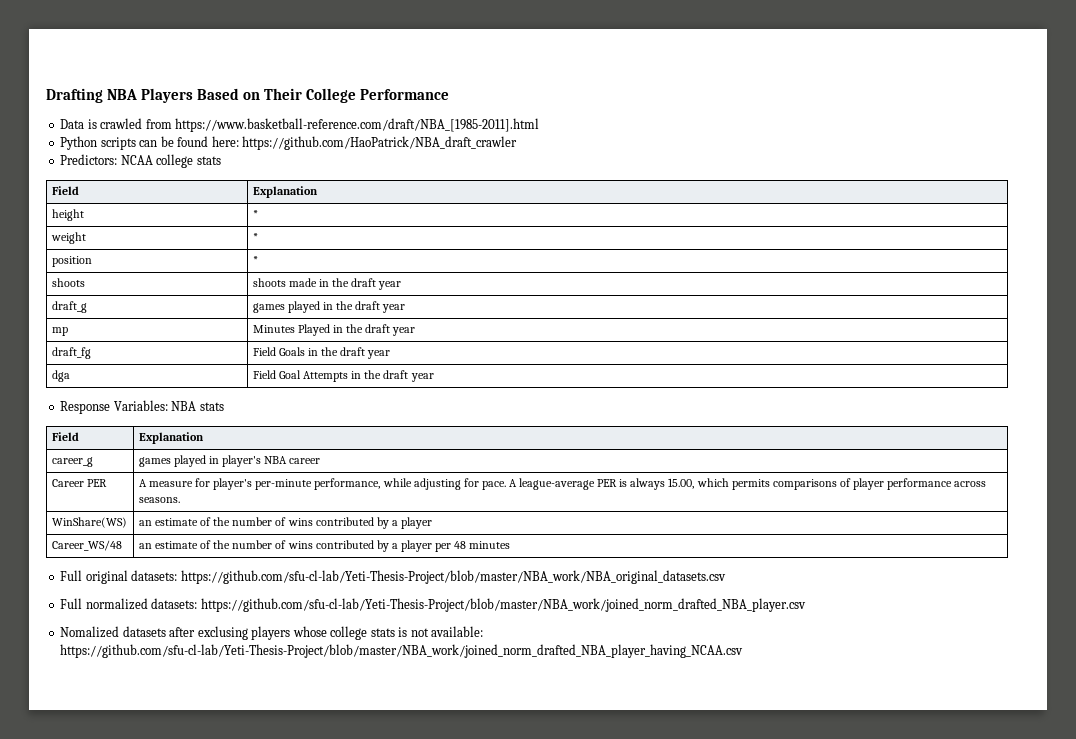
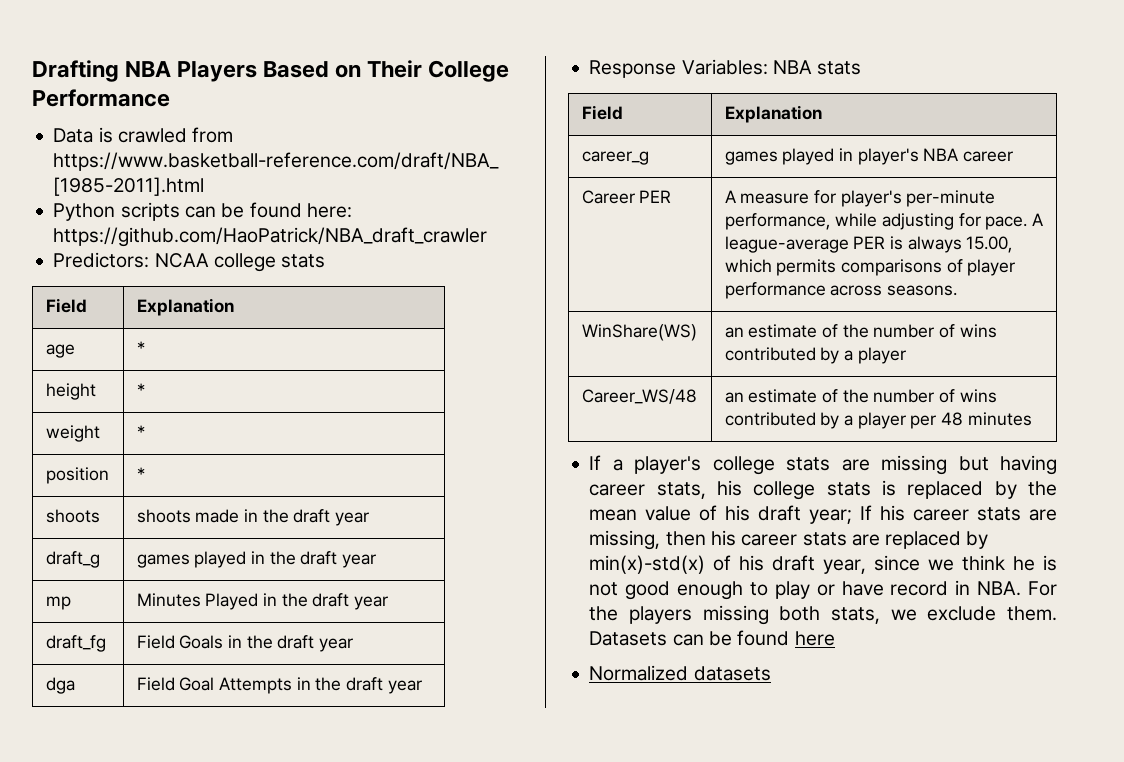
(318, 192) none -> [45,344,75,358] [136,341,145,354] // age | *
[60,570,726,584] [60,598,806,612] [60,626,484,640] [60,644,744,658] Full original datasets: https://github.com/sfu-cl-lab/Yeti-Thesis-Project/blob/master/NBA_work/NBA_original_datasets.csv // Full normalized datasets: https://github.com/sfu-cl-lab/Yeti-Thesis-Project/blob/master/NBA_work/joined_norm_drafted_NBA_player.csv // Nomalized datasets after exclusing players whose college stats is not available: https://github.com/sfu-cl-lab/Yeti-Thesis-Project/blob/master/NBA_work/joined_norm_drafted_NBA_player_having_NCAA.csv -> [589,455,1057,475] [589,480,1057,500] [589,505,1057,524] [589,530,989,550] [589,555,1057,574] [589,580,1058,600] [589,605,1057,625] [589,630,835,646] [589,665,771,681] If a player's college stats are missing but having career stats, his college stats is replaced by the mean value of his draft year; If his career stats are missing, then his career stats are replaced by min(x)-std(x) of his draft year, since we think he is not good enough to play or have record in NBA. For the players missing both stats, we exclude them. Datasets can be found here // Normalized datasets

